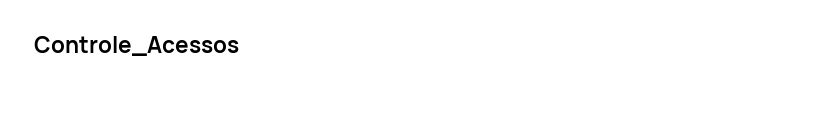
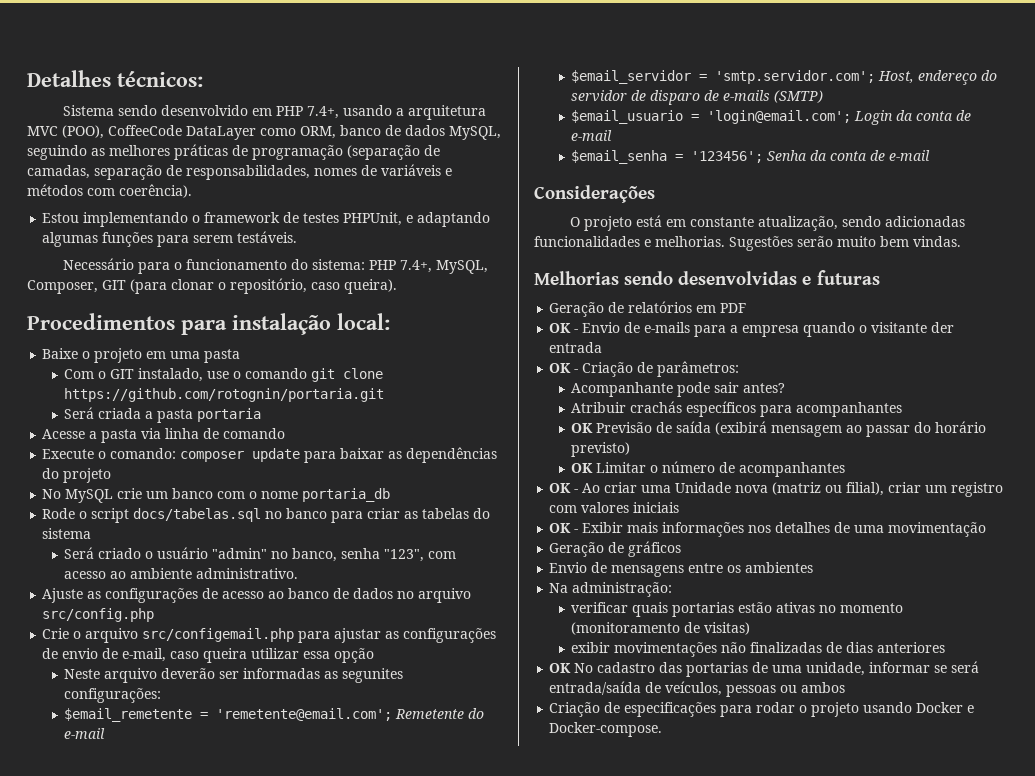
[34,36,239,56] Controle_Acessos -> [27,70,203,87] [62,105,486,120] [27,125,501,140] [27,144,440,160] [27,164,452,180] [27,184,192,198] [42,212,491,227] [42,231,298,247] [62,258,488,274] [27,278,397,294] [27,313,390,335] [42,348,241,363] [64,368,384,382] [64,388,385,402] [64,407,262,423] [42,428,286,443] [42,447,498,463] [42,468,112,483] [42,488,391,503] [42,508,491,523] [42,528,92,539] [64,547,457,562] [64,568,299,579] [42,588,472,603] [42,608,155,622] [42,628,497,643] [42,648,375,663] [64,668,404,683] [64,688,162,703] [64,708,485,722] [64,728,106,739] [571,70,998,85] [571,90,824,105] [571,110,972,125] [571,130,613,141] [571,150,931,164] [534,185,655,203] [569,215,965,231] [534,236,961,251] [534,270,880,285] [549,301,747,317] [549,322,955,337] [549,342,603,353] [549,361,740,377] [571,382,786,397] [571,401,903,417] [571,421,987,437] [571,442,631,457] [571,461,846,477] [549,482,1004,497] [549,502,680,513] [549,522,987,537] [549,541,682,557] [549,562,814,577] [549,582,673,597] [571,602,904,617] [571,622,751,635] [571,642,946,657] [549,661,980,677] [549,681,846,697] [549,702,975,717] [549,722,663,737] Detalhes técnicos: // Sistema sendo desenvolvido em PHP 7.4+, usando a arquitetura MVC (POO), CoffeeCode DataLayer como ORM, banco de dados MySQL, seguindo as melhores práticas de programação (separação de camadas, separação de responsabilidades, nomes de variáveis e métodos com coerência). // Estou implementando o framework de testes PHPUnit, e adaptando algumas funções para serem testáveis. // Necessário para o funcionamento do sistema: PHP 7.4+, MySQL, Composer, GIT (para clonar o repositório, caso queira). // Procedimentos para instalação local: // Baixe o projeto em uma pasta // Com o GIT instalado, use o comando git clone https://github.com/rotognin/portaria.git // Será criada a pasta portaria // Acesse a pasta via linha de comando // Execute o comando: composer update para baixar as dependências do projeto // No MySQL crie um banco com o nome portaria_db // Rode o script docs/tabelas.sql no banco para criar as tabelas do sistema // Será criado o usuário "admin" no banco, senha "123", com acesso ao ambiente administrativo. // Ajuste as configurações de acesso ao banco de dados no arquivo src/config.php // Crie o arquivo src/configemail.php para ajustar as configurações de envio de e-mail, caso queira utilizar essa opção // Neste arquivo deverão ser informadas as segunites configurações: // $email_remetente = 'remetente@email.com'; Remetente do e-mail // $email_servidor = 'smtp.servidor.com'; Host, endereço do servidor de disparo de e-mails (SMTP) // $email_usuario = 'login@email.com'; Login da conta de e-mail // $email_senha = '123456'; Senha da conta de e-mail // Considerações // O projeto está em constante atualização, sendo adicionadas funcionalidades e melhorias. Sugestões serão muito bem vindas. // Melhorias sendo desenvolvidas e futuras // Geração de relatórios em PDF // OK - Envio de e-mails para a empresa quando o visitante der entrada // OK - Criação de parâmetros: // Acompanhante pode sair antes? // Atribuir crachás específicos para acompanhantes // OK Previsão de saída (exibirá mensagem ao passar do horário previsto) // OK Limitar o número de acompanhantes // OK - Ao criar uma Unidade nova (matriz ou filial), criar um registro com valores iniciais // OK - Exibir mais informações nos detalhes de uma movimentação // Geração de gráficos // Envio de mensagens entre os ambientes // Na administração: // verificar quais portarias estão ativas no momento (monitoramento de visitas) // exibir movimentações não finalizadas de dias anteriores // OK No cadastro das portarias de uma unidade, informar se será entrada/saída de veículos, pessoas ou ambos // Criação de especificações para rodar o projeto usando Docker e Docker-compose.

